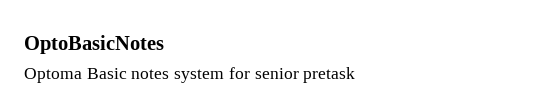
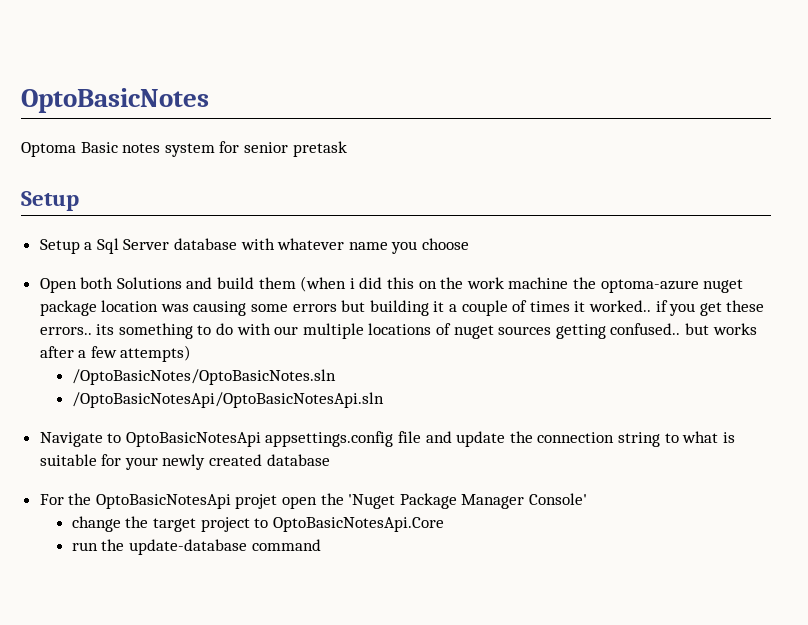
(356, 75) none -> [21,191,79,211] [39,238,470,254] [39,276,744,293] [39,300,765,316] [39,323,757,339] [39,345,192,362] [71,369,336,385] [71,392,384,408] [39,431,735,447] [39,454,330,470] [39,493,588,509] [71,516,444,532] [71,539,321,555] // Setup // Setup a Sql Server database with whatever name you choose // Open both Solutions and build them (when i did this on the work machine the optoma-azure nuget package location was causing some errors but building it a couple of times it worked.. if you get these errors.. its something to do with our multiple locations of nuget sources getting confused.. but works after a few attempts) // /OptoBasicNotes/OptoBasicNotes.sln // /OptoBasicNotesApi/OptoBasicNotesApi.sln // Navigate to OptoBasicNotesApi appsettings.config file and update the connection string to what is suitable for your newly created database // For the OptoBasicNotesApi projet open the 'Nuget Package Manager Console' // change the target project to OptoBasicNotesApi.Core // run the update-database command

